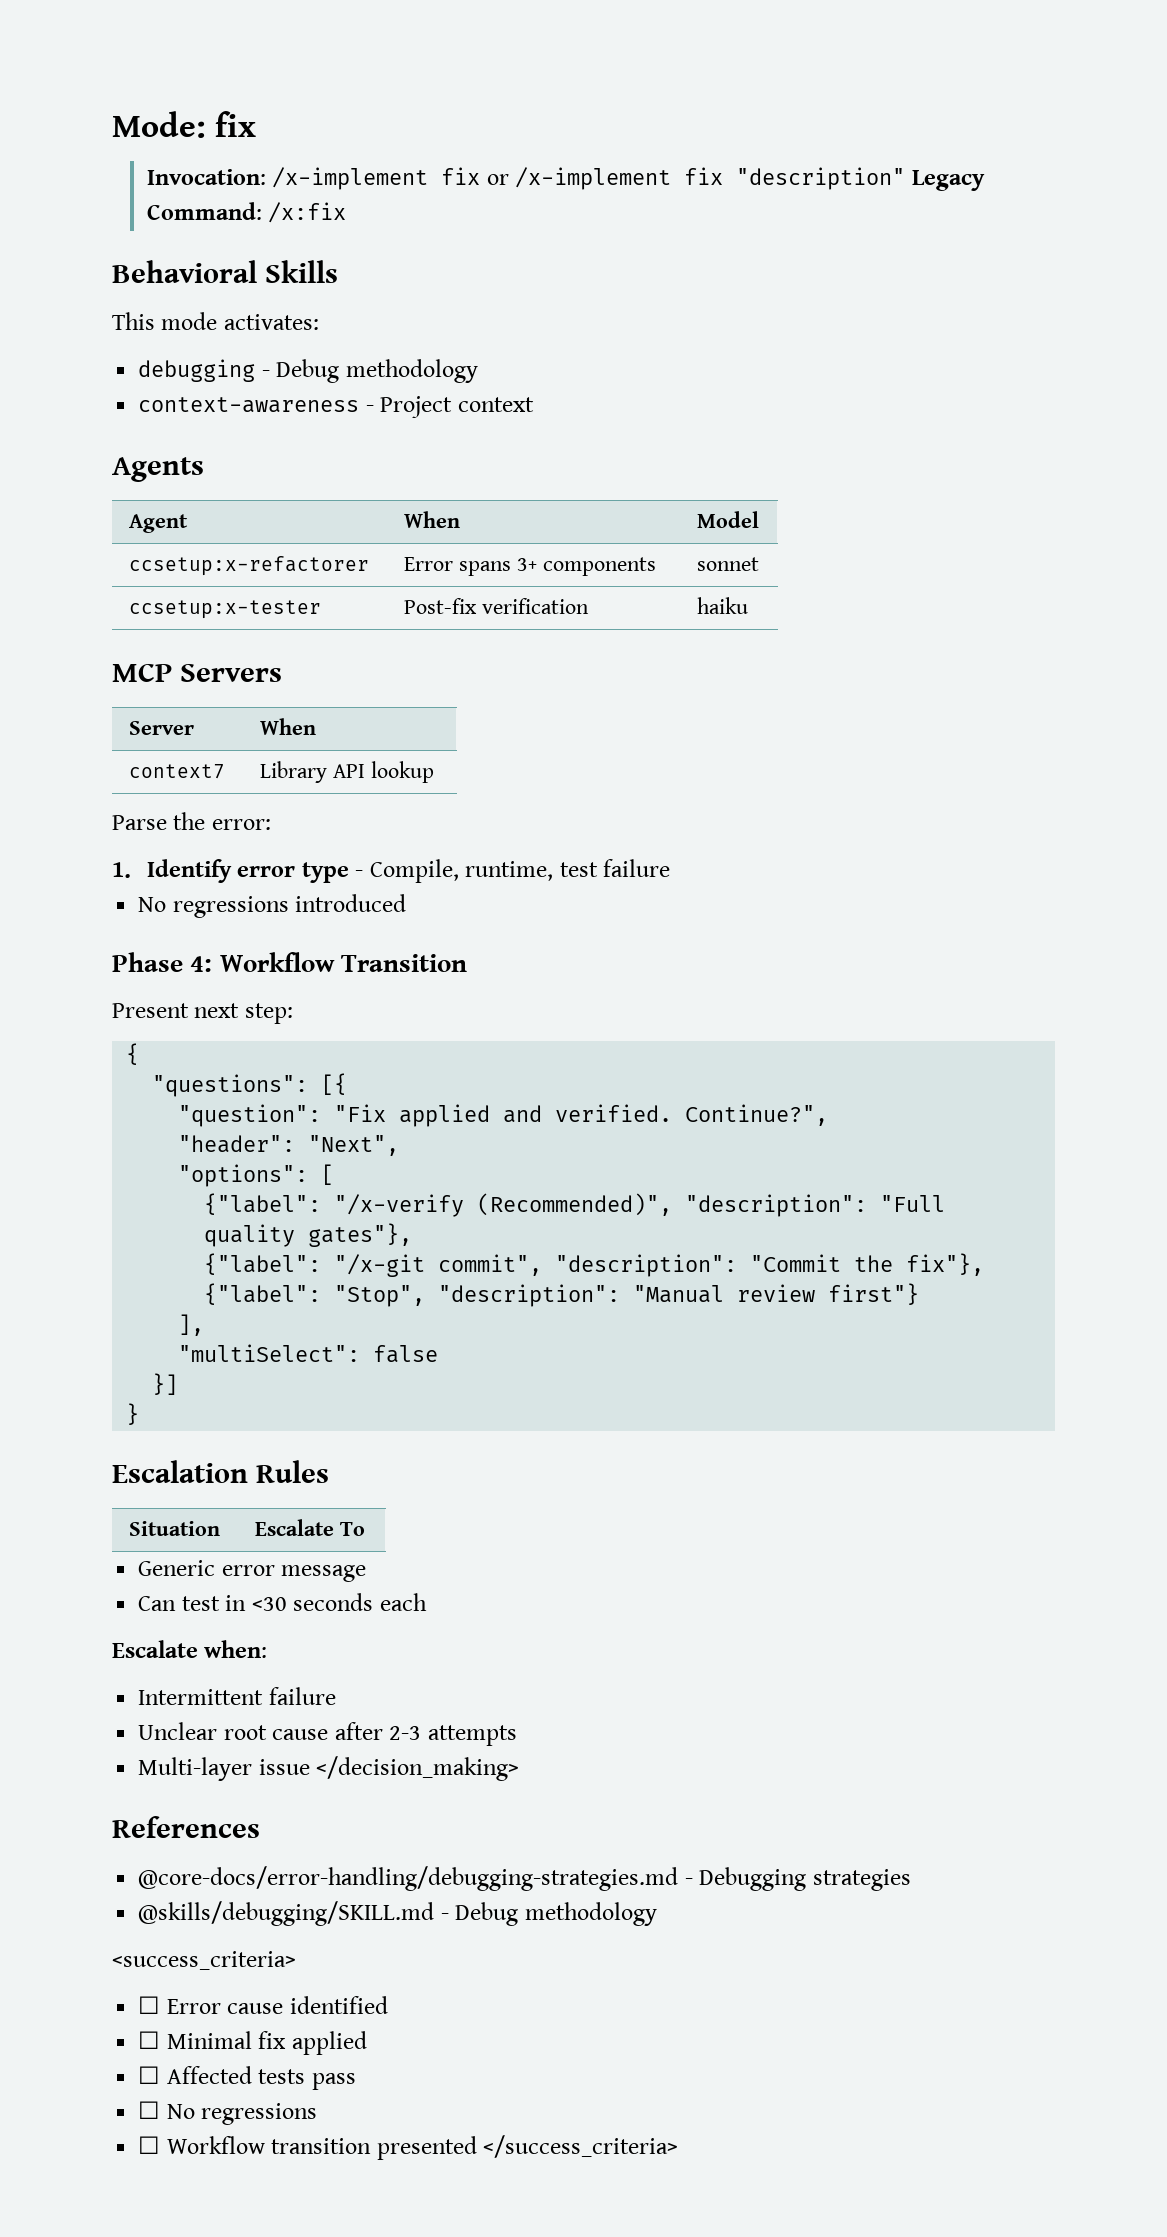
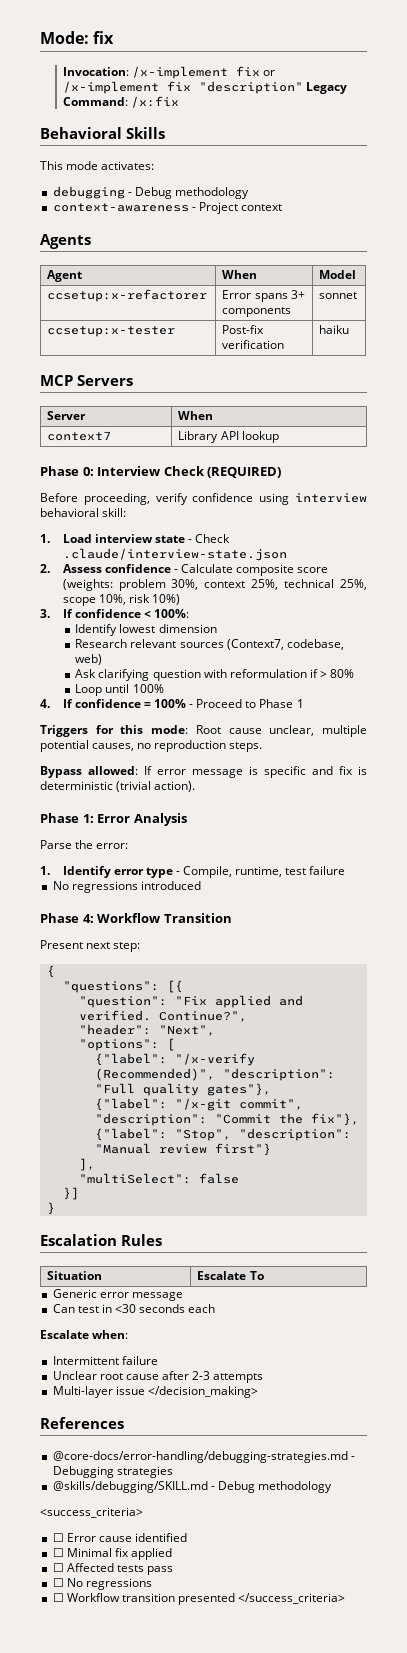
(434, 772) none -> [40,466,282,478] [40,493,367,505] [40,508,127,517] [40,534,231,543] [62,548,287,561] [40,564,329,576] [62,579,367,591] [62,594,181,606] [40,609,190,618] [75,624,217,636] [75,639,344,650] [75,654,103,665] [75,669,355,681] [75,684,164,696] [40,699,304,708] [40,725,368,737] [40,740,263,752] [40,766,367,778] [40,781,196,792] [40,813,187,826] // Phase 0: Interview Check (REQUIRED) // Before proceeding, verify confidence using interview behavioral skill: // 1. Load interview state - Check .claude/interview-state.json // 2. Assess confidence - Calculate composite score (weights: problem 30%, context 25%, technical 25%, scope 10%, risk 10%) // 3. If confidence < 100%: // Identify lowest dimension // Research relevant sources (Context7, codebase, web) // Ask clarifying question with reformulation if > 80% // Loop until 100% // 4. If confidence = 100% - Proceed to Phase 1 // Triggers for this mode: Root cause unclear, multiple potential causes, no reproduction steps. // Bypass allowed: If error message is specific and fix is deterministic (trivial action). // Phase 1: Error Analysis

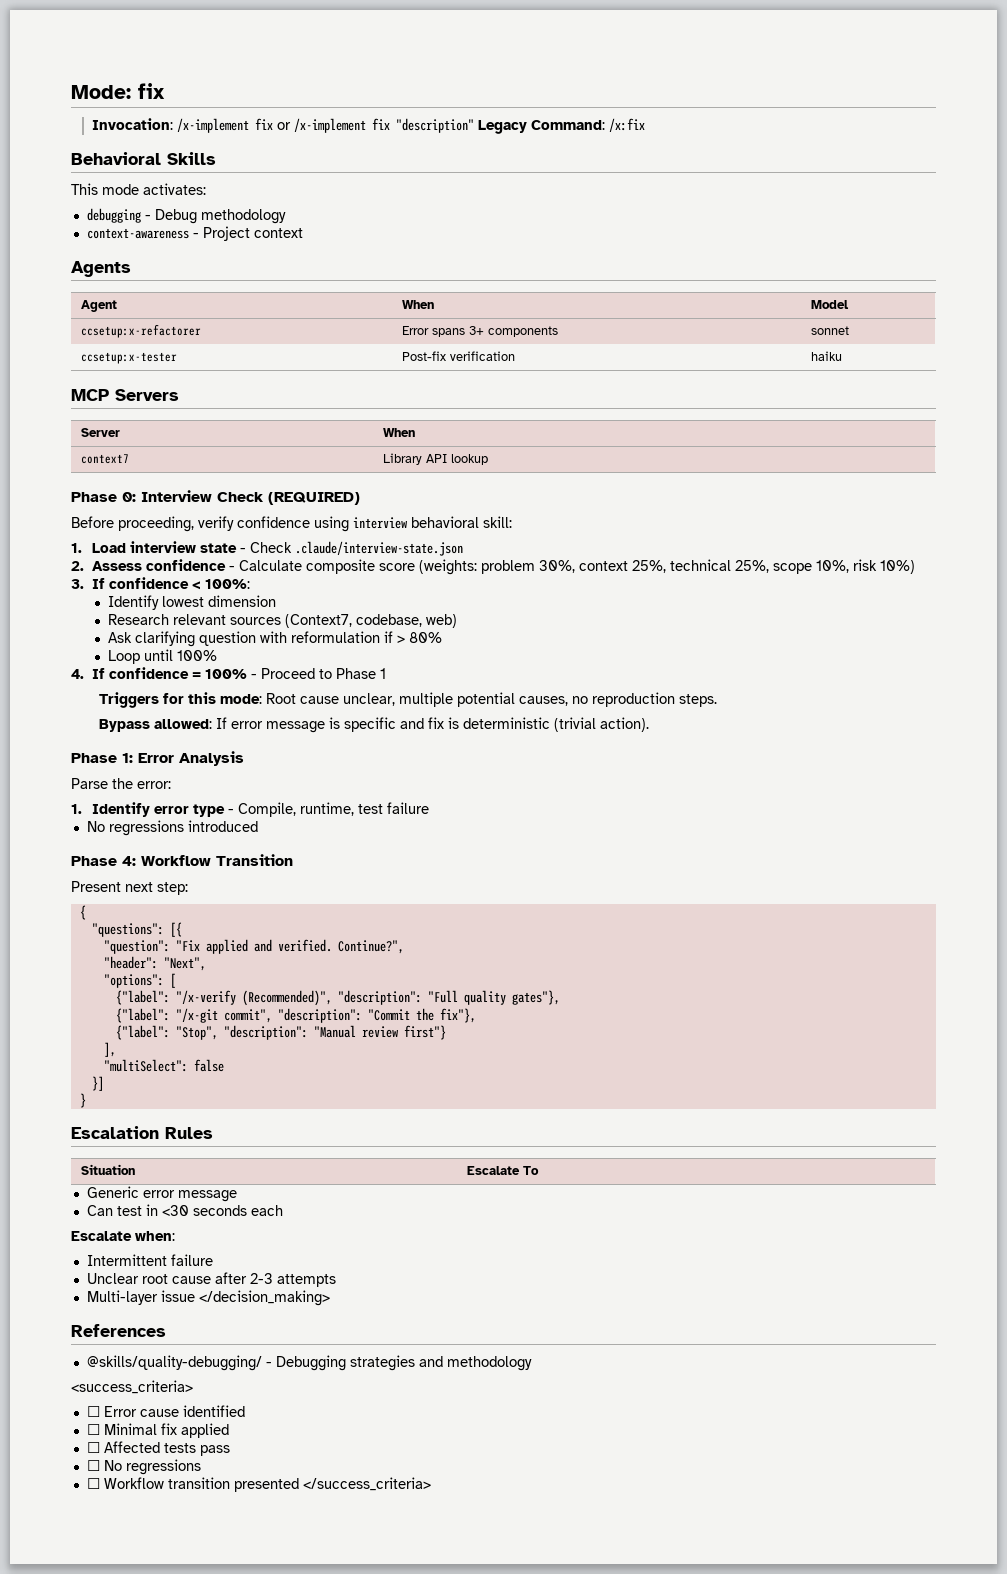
[52,1451,348,1463] @core-docs/error-handling/debugging-strategies.md -> [86,1355,262,1371] @skills/quality-debugging/
[52,1481,255,1493] // @skills/debugging/SKILL.md - Debug -> [418,1356,443,1367] and

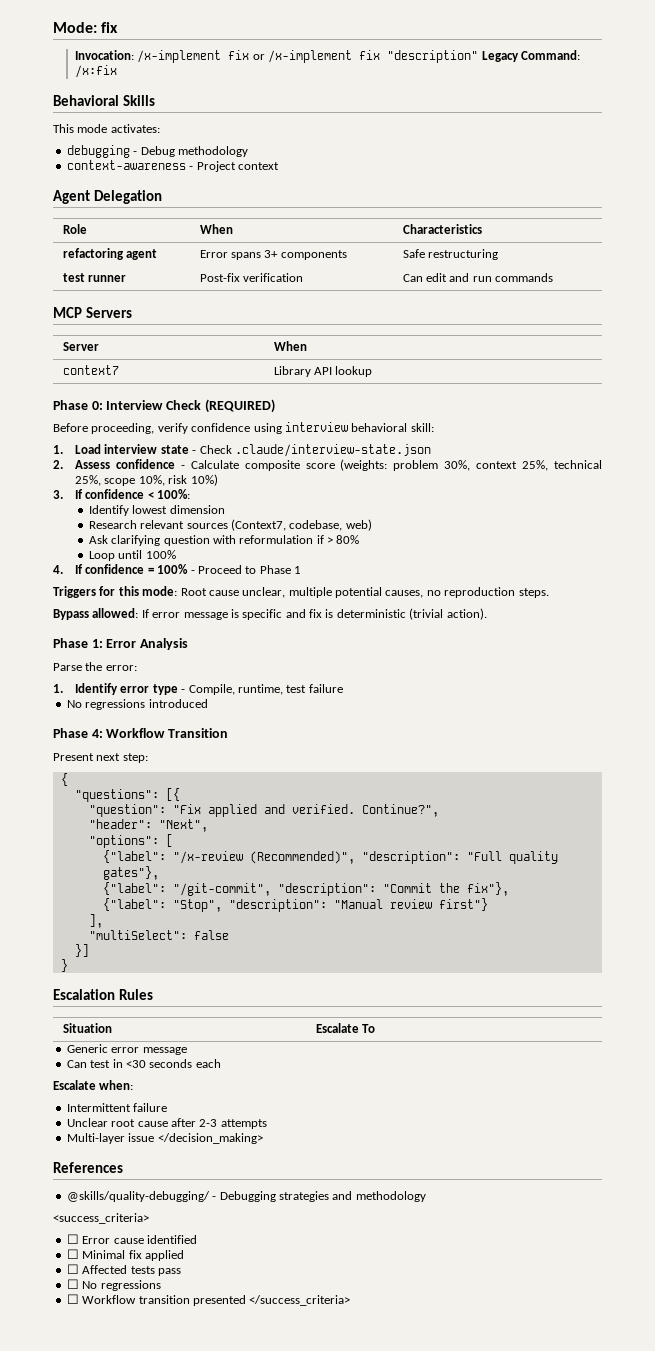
[71,261,131,277] [80,300,117,312] [401,300,434,309] [810,300,849,309] [80,324,201,338] [401,326,558,337] [810,326,849,335] [80,352,177,364] [401,351,515,361] [810,351,842,361] Agents // Agent | When | Model // ccsetup:x-refactorer | Error spans 3+ components | sonnet // ccsetup:x-tester | Post-fix verification | haiku -> [53,190,162,204] [62,224,87,234] [199,224,233,234] [402,224,482,234] [62,248,157,260] [199,250,347,260] [402,249,498,260] [62,273,126,282] [199,273,303,282] [402,273,554,282] Agent Delegation // Role | When | Characteristics // refactoring agent | Error spans 3+ components | Safe restructuring // test runner | Post-fix verification | Can edit and run commands
[175,990,236,1005] "/x-verify -> [172,851,243,864] "/x-review
[175,1008,272,1023] "/x-git commit", -> [172,883,271,896] "/git-commit",

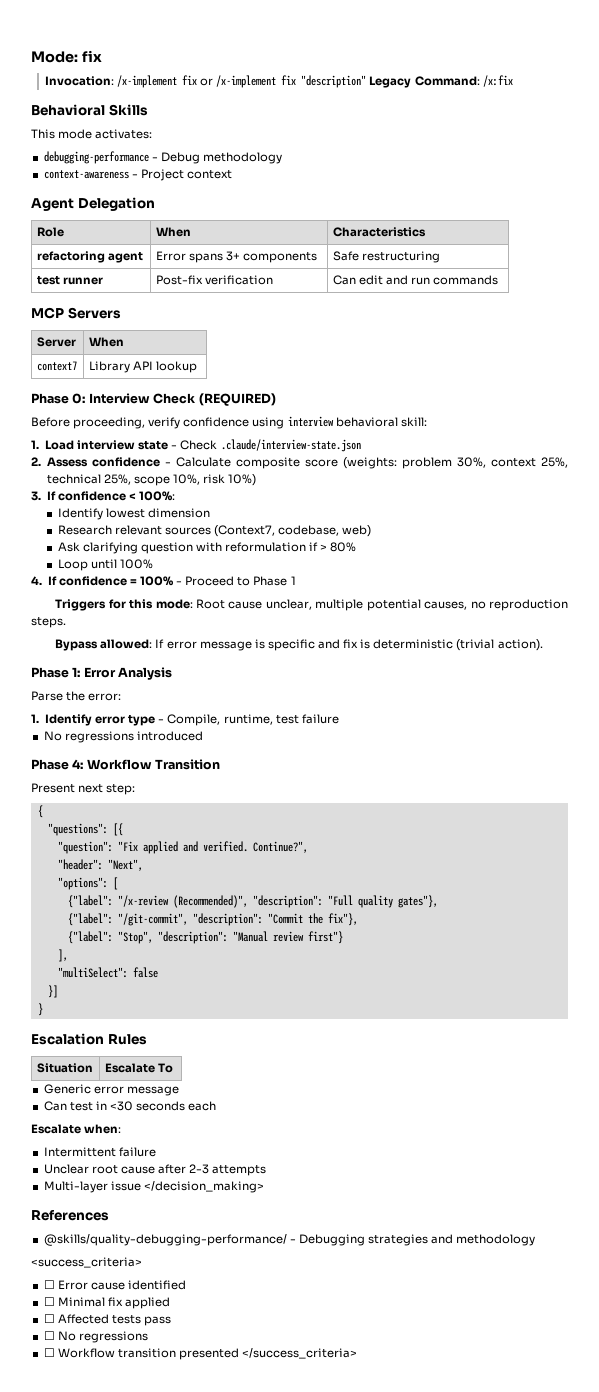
[66,145,130,158] debugging -> [43,151,149,164] debugging-performance
[66,1191,210,1202] @skills/quality-debugging/ -> [43,1234,287,1246] @skills/quality-debugging-performance/

